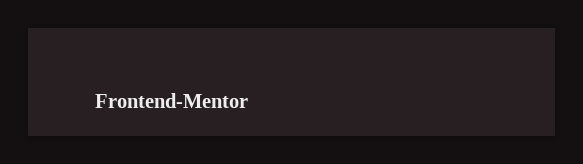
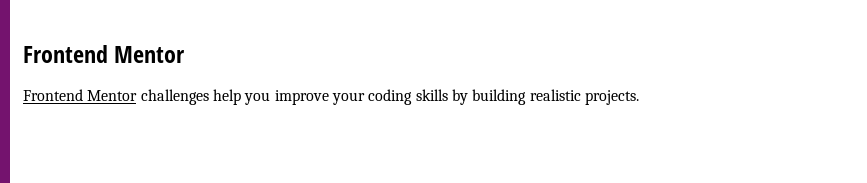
[95,93,248,108] Frontend-Mentor -> [23,45,186,63] [23,89,639,105] Frontend Mentor // Frontend Mentor challenges help you improve your coding skills by building realistic projects.

